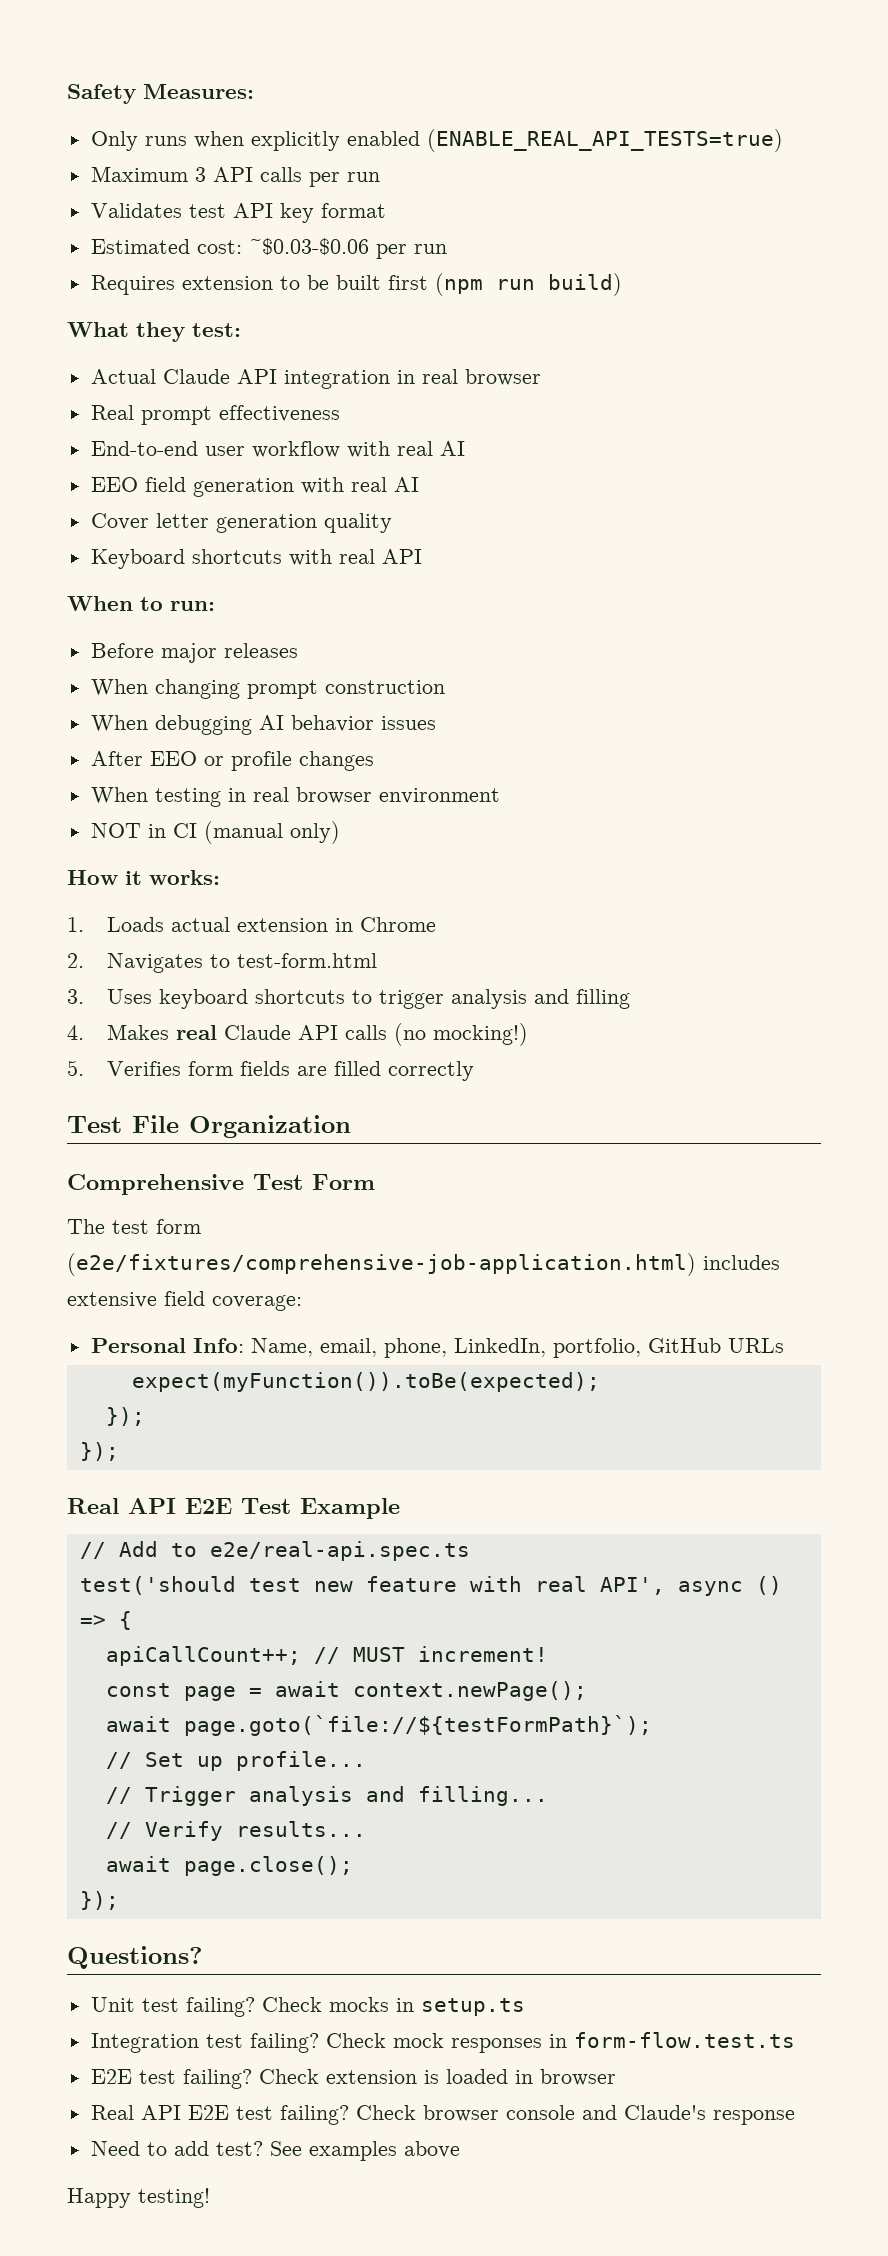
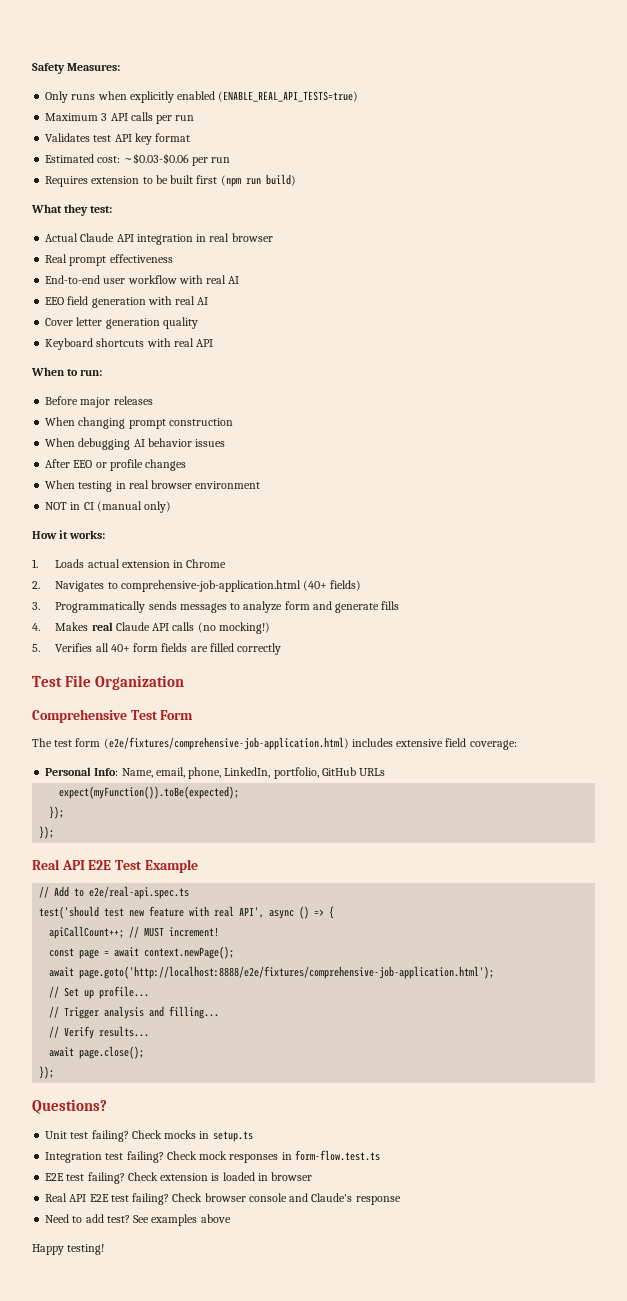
[237,953,378,968] [67,989,631,1009] test-form.html // 3. Uses keyboard shortcuts to trigger analysis and filling -> [120,580,362,592] [32,601,400,613] comprehensive-job-application.html (40+ fields) // 3. Programmatically sends messages to analyze form and generate fills
(182, 1068) none -> [95,643,130,652] all 40+
[183,1715,652,1736] page.goto(`file://${testFormPath}`); -> [79,966,495,979] page.goto('http://localhost:8888/e2e/fixtures/comprehensive-job-application.html');

